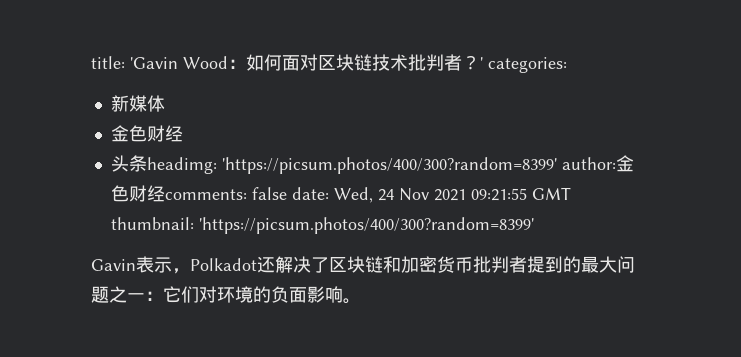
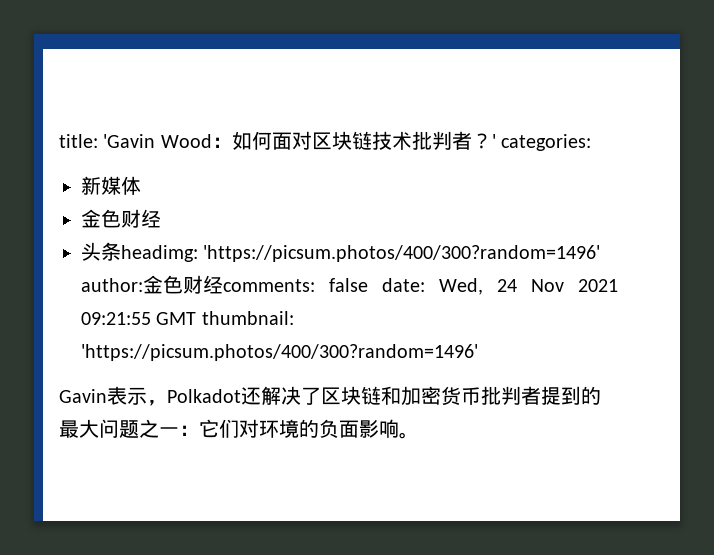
[221,157,557,174] 'https://picsum.photos/400/300?random=8399' -> [203,245,601,262] 'https://picsum.photos/400/300?random=1496'
[198,217,534,234] 'https://picsum.photos/400/300?random=8399' -> [81,344,478,361] 'https://picsum.photos/400/300?random=1496'

